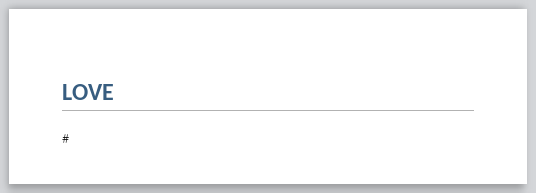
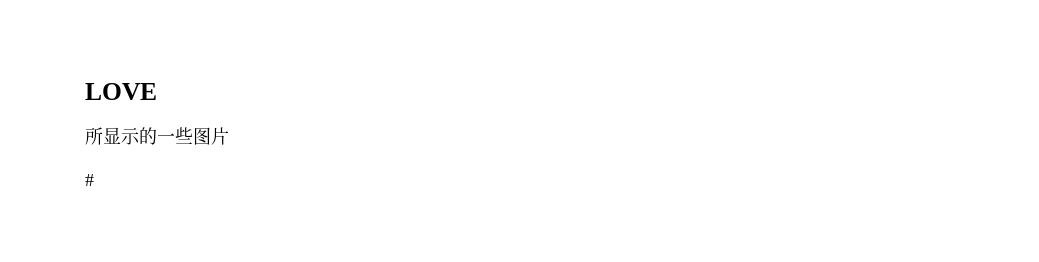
(114, 92) none -> [85,127,229,145] // 所显示的一些图片

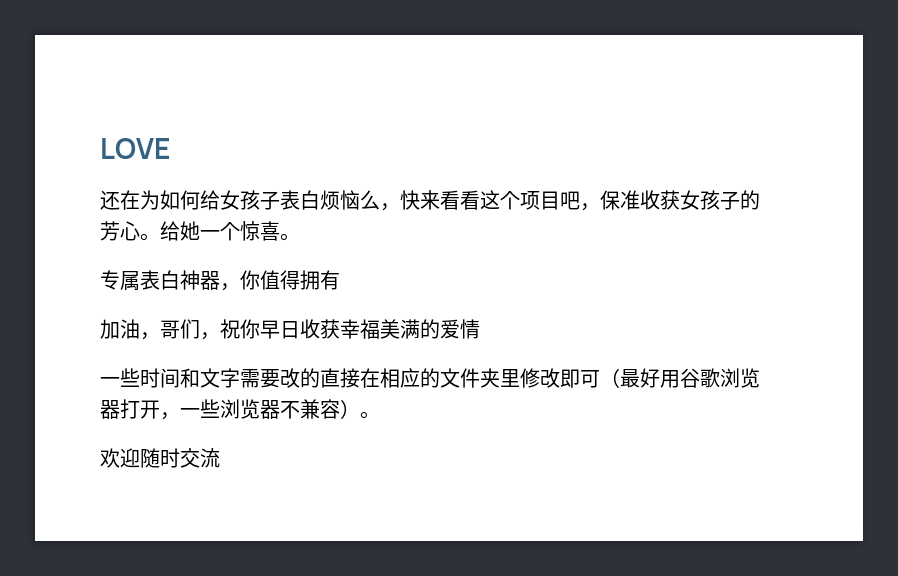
[85,127,229,145] [85,174,94,186] 所显示的一些图片 // # -> [100,190,760,211] [100,221,300,241] [100,270,340,291] [100,319,480,340] [100,368,760,388] [100,399,380,420] [100,448,220,468] 还在为如何给女孩子表白烦恼么，快来看看这个项目吧，保准收获女孩子的芳心。给她一个惊喜。 // 专属表白神器，你值得拥有 // 加油，哥们，祝你早日收获幸福美满的爱情 // 一些时间和文字需要改的直接在相应的文件夹里修改即可（最好用谷歌浏览器打开，一些浏览器不兼容）。 // 欢迎随时交流

